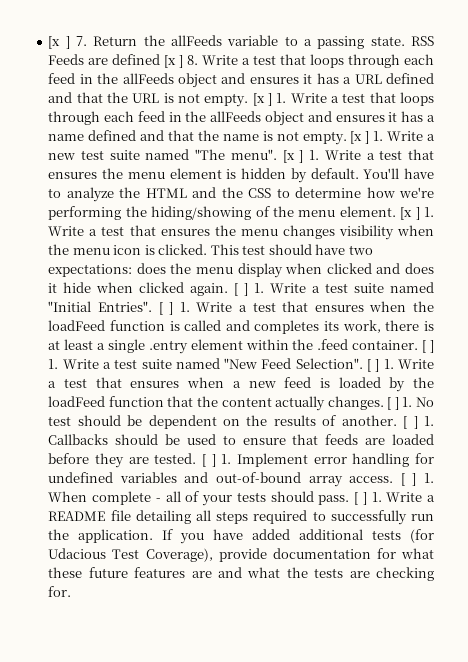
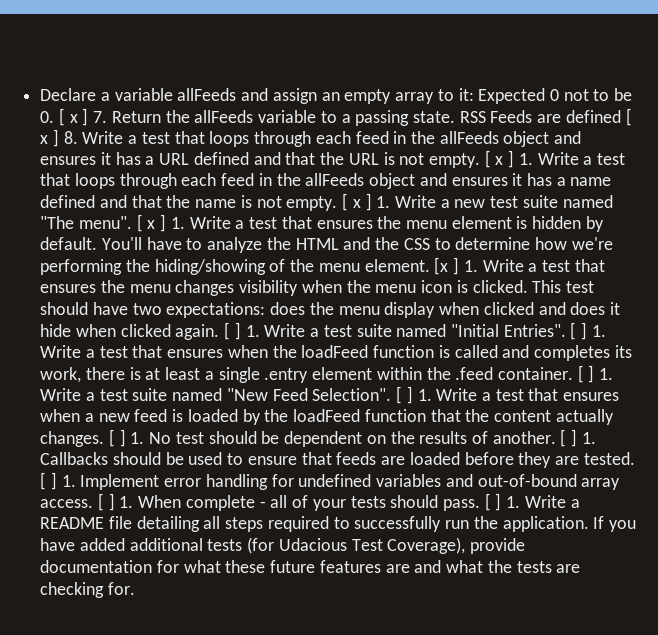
[48,36,61,49] [x -> [40,88,633,104] [40,108,78,126] Declare a variable allFeeds and assign an empty array to it: Expected 0 not to be 0. [ x
[164,55,177,68] [x -> [625,108,632,126] [40,135,49,144] [ x
[252,93,265,106] [x -> [484,150,504,168] [ x
[350,131,363,144] [x -> [342,193,361,211] [ x
[282,150,295,163] [x -> [136,214,156,232] [ x

